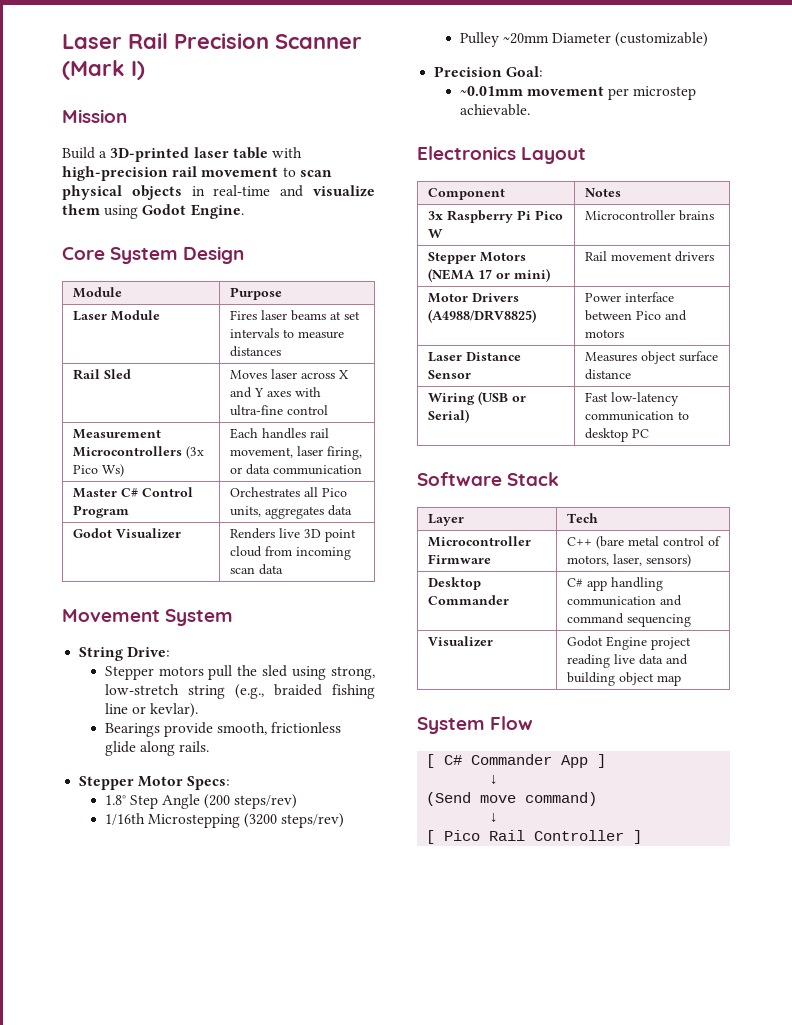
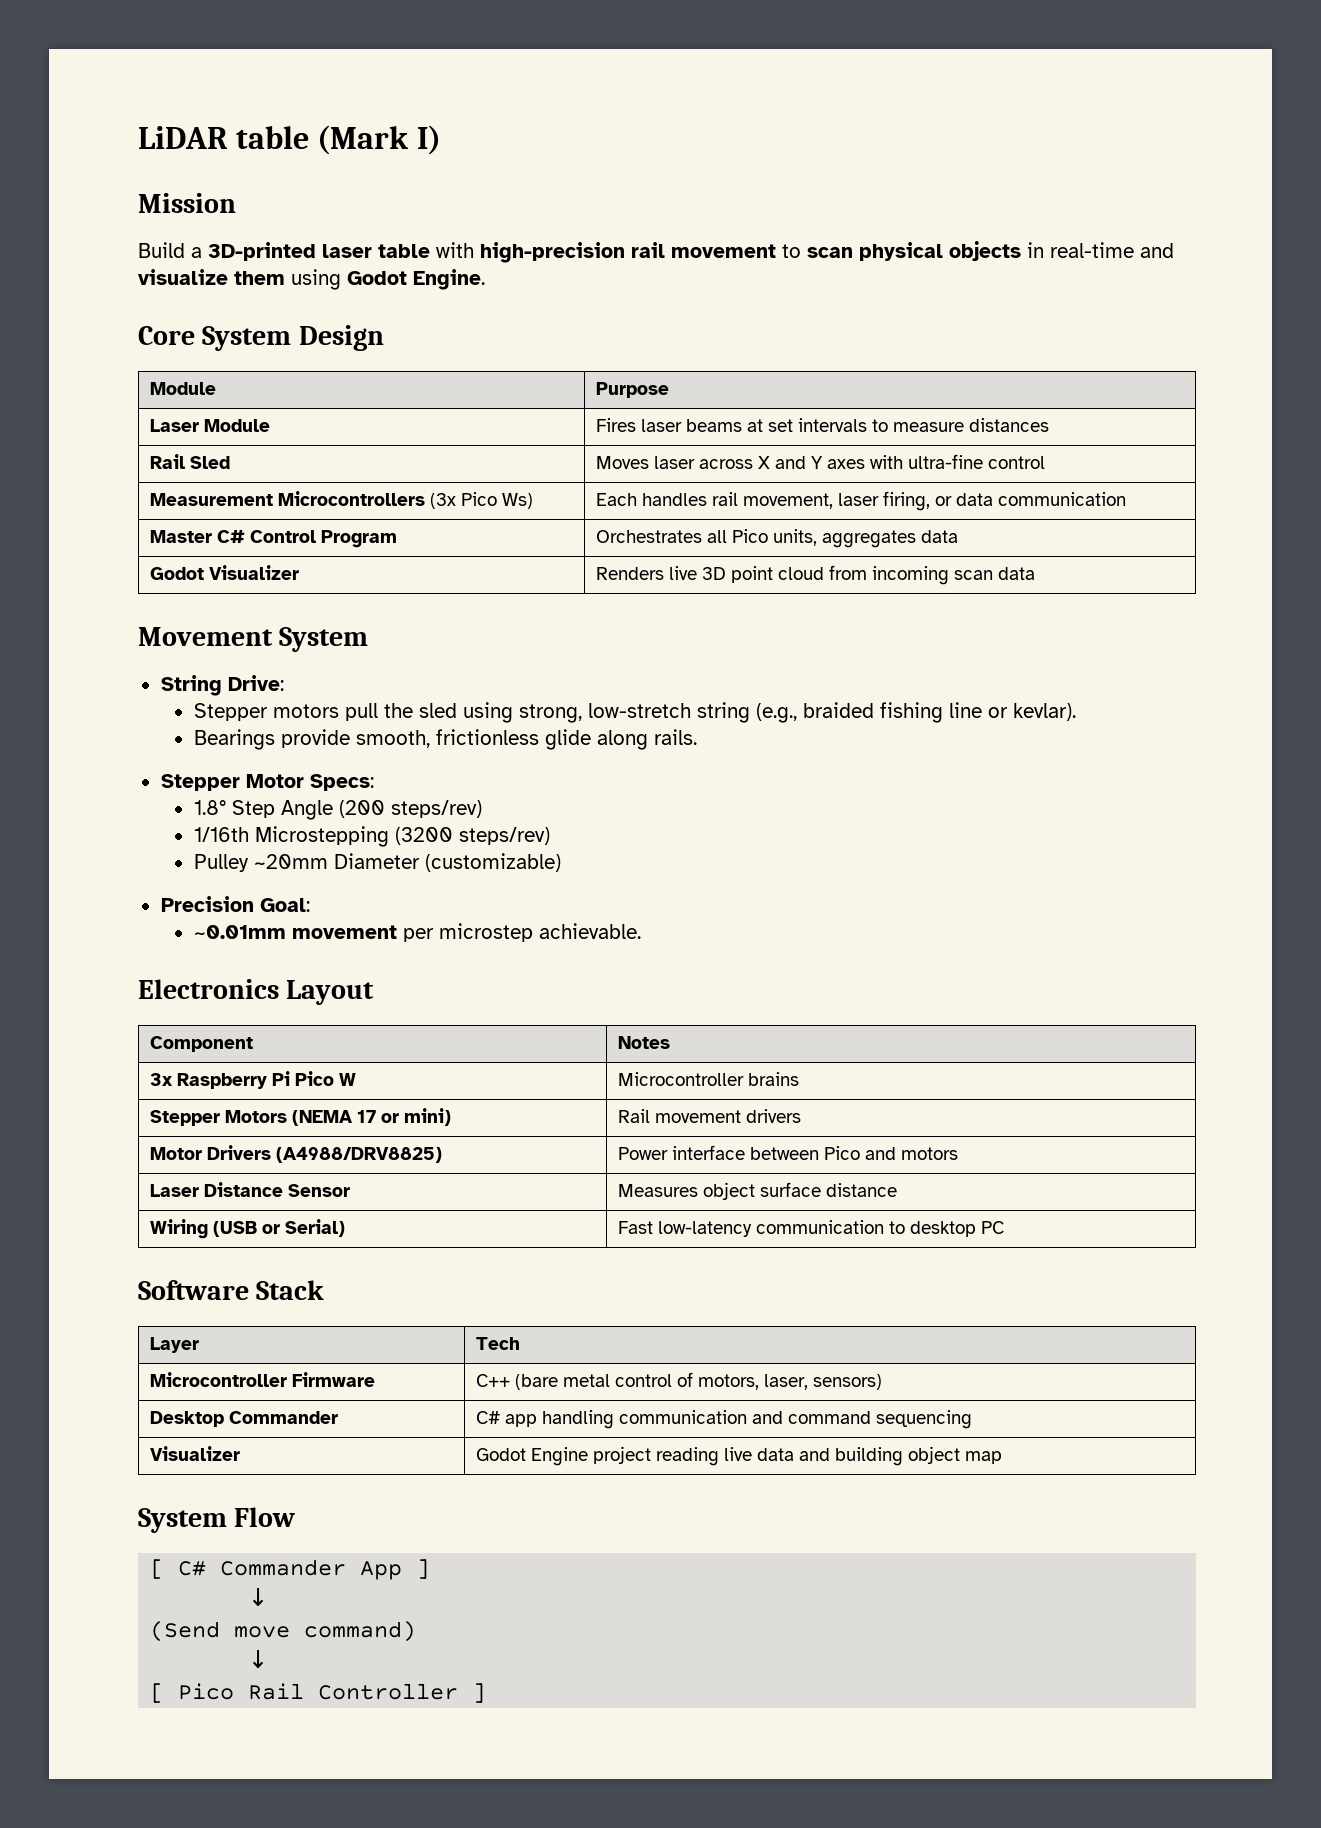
[62,33,362,49] Laser Rail Precision Scanner -> [138,126,309,149] LiDAR table

